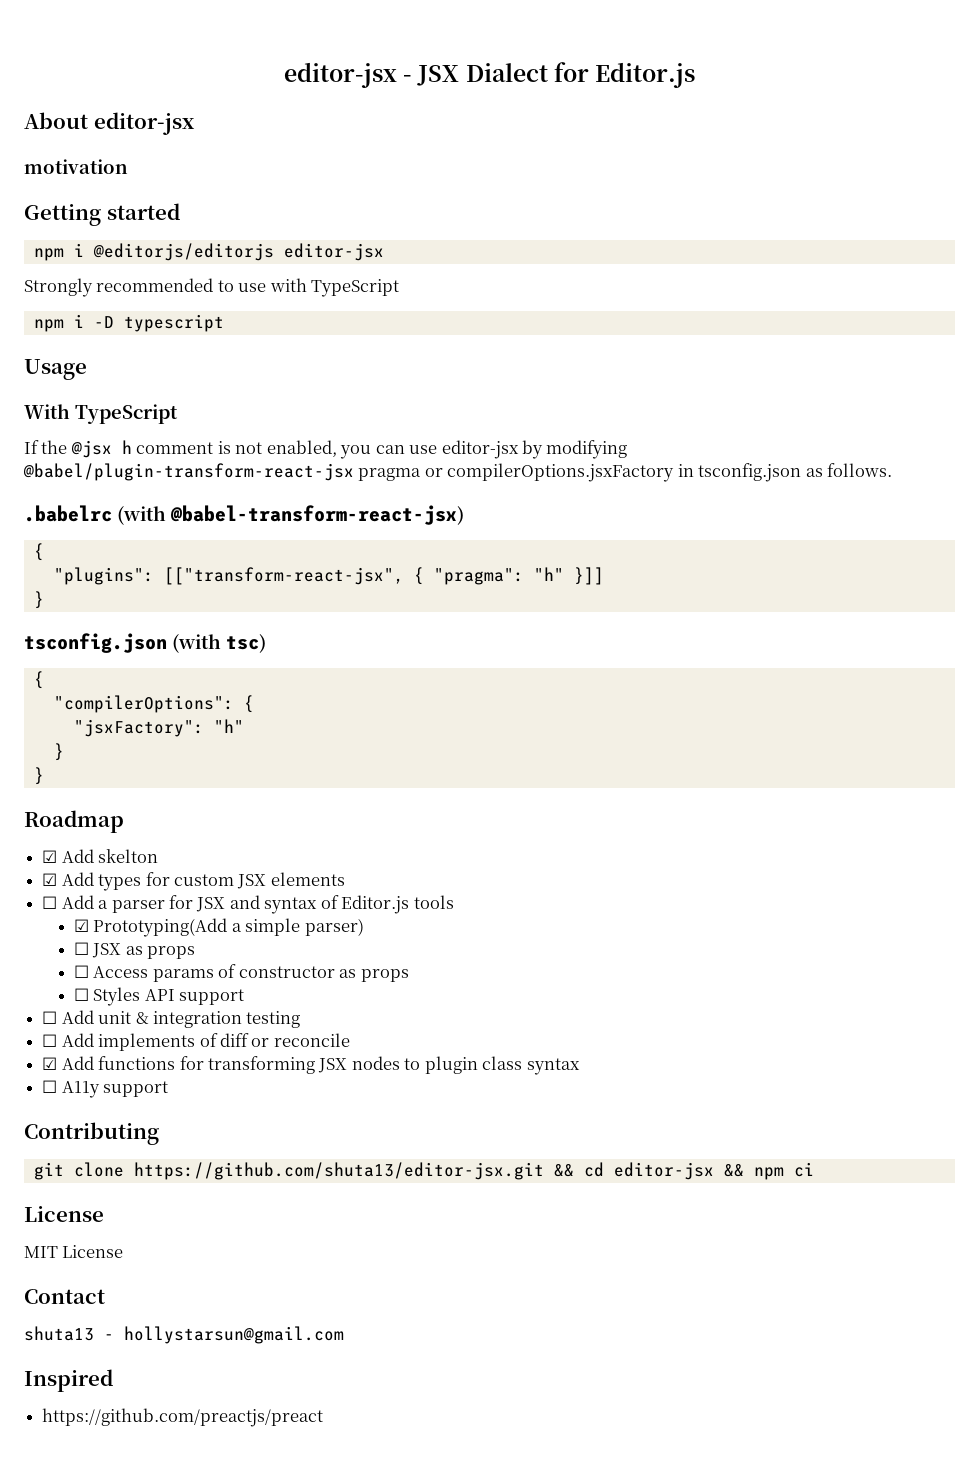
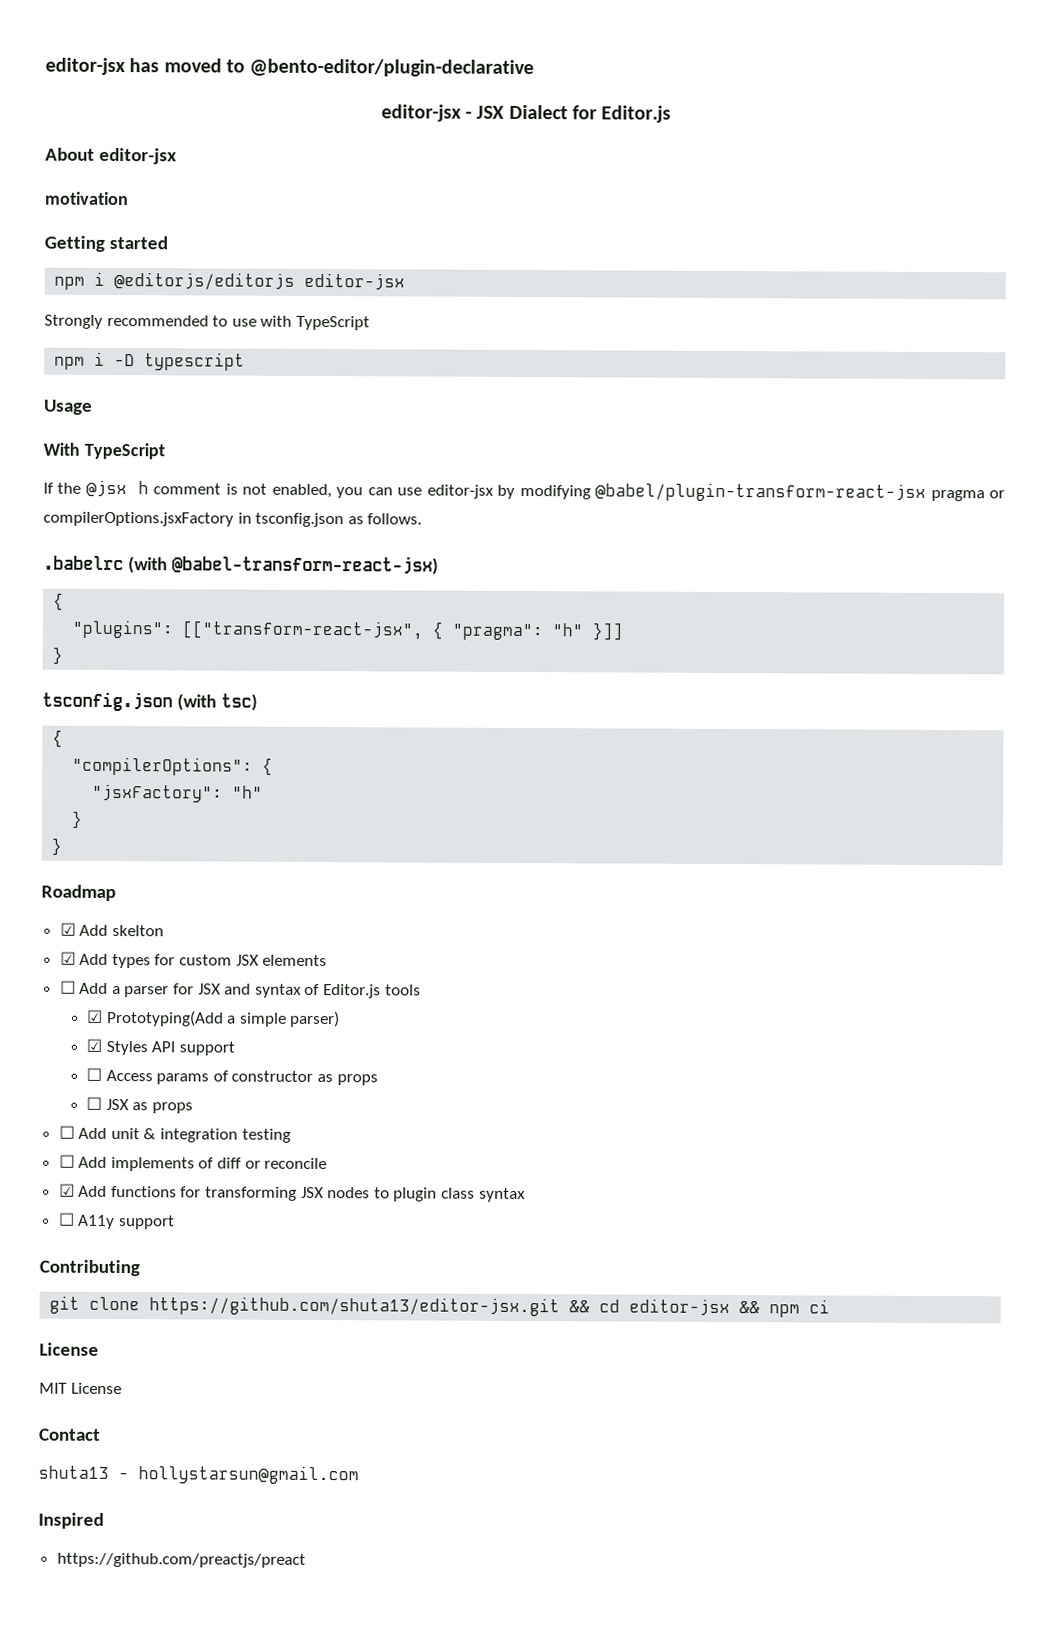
[283,62,397,88] editor-jsx -> [45,57,535,78] [380,104,462,122] editor-jsx has moved to @bento-editor/plugin-declarative // editor-jsx
[73,942,196,959] ☐ JSX as props -> [85,1038,235,1056] ☑ Styles API support
[93,987,245,1006] Styles API support -> [105,1098,193,1114] JSX as props

